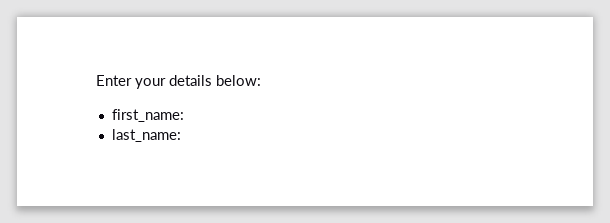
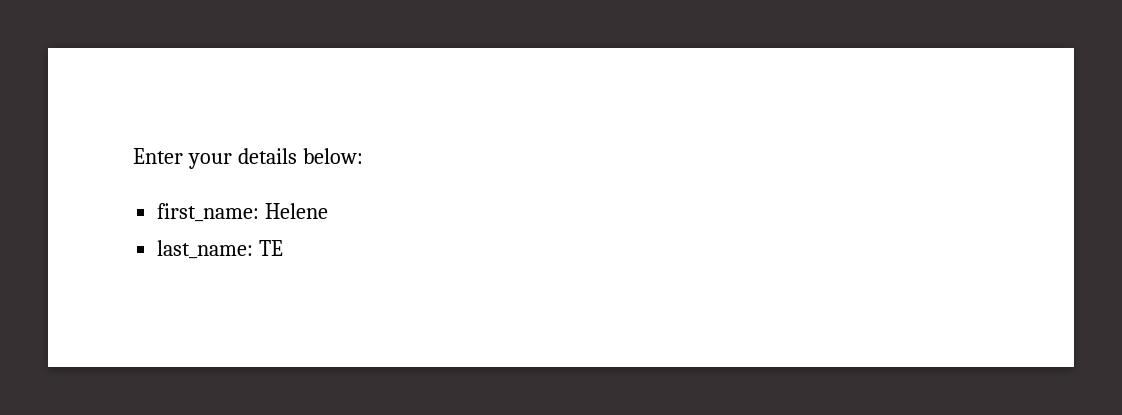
(184, 115) none -> [265,203,329,219] Helene
(181, 135) none -> [259,240,284,256] TE

